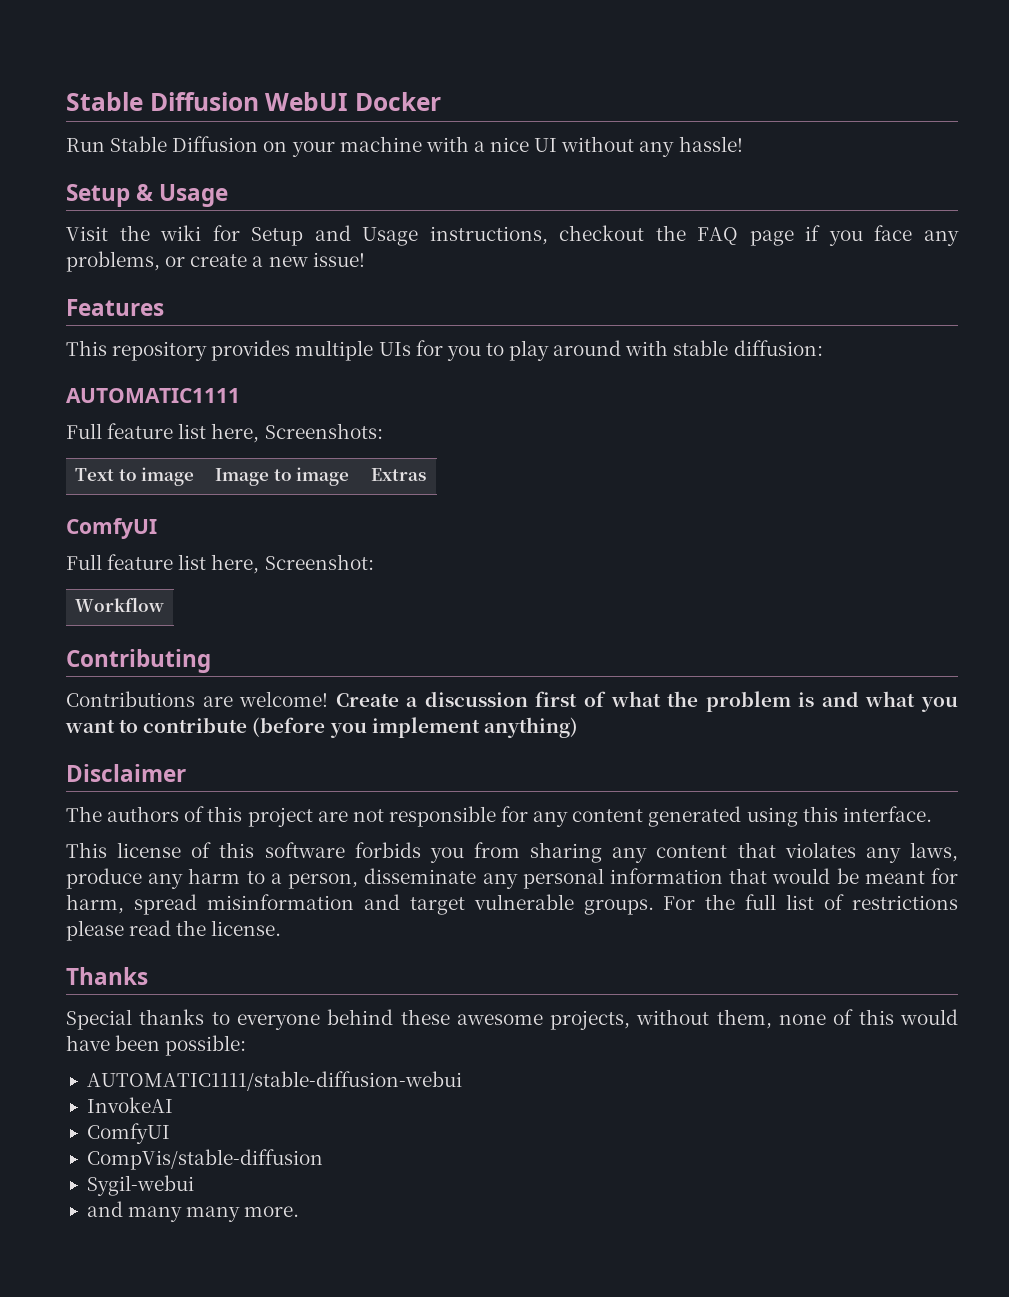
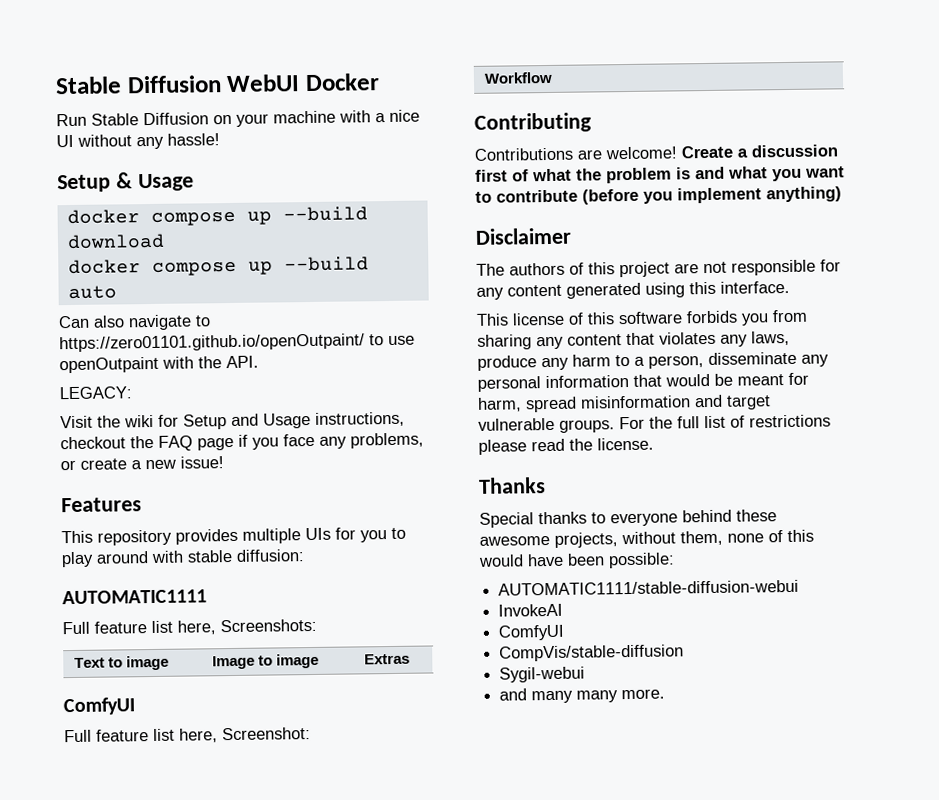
(229, 195) none -> [66,206,368,226] [66,233,165,250] [67,256,369,276] [67,285,117,300] [58,314,211,331] [59,333,415,353] [59,355,259,374] [59,386,132,400] // docker compose up --build download // docker compose up --build auto // Can also navigate to https://zero01101.github.io/openOutpaint/ to use openOutpaint with the API. // LEGACY:

